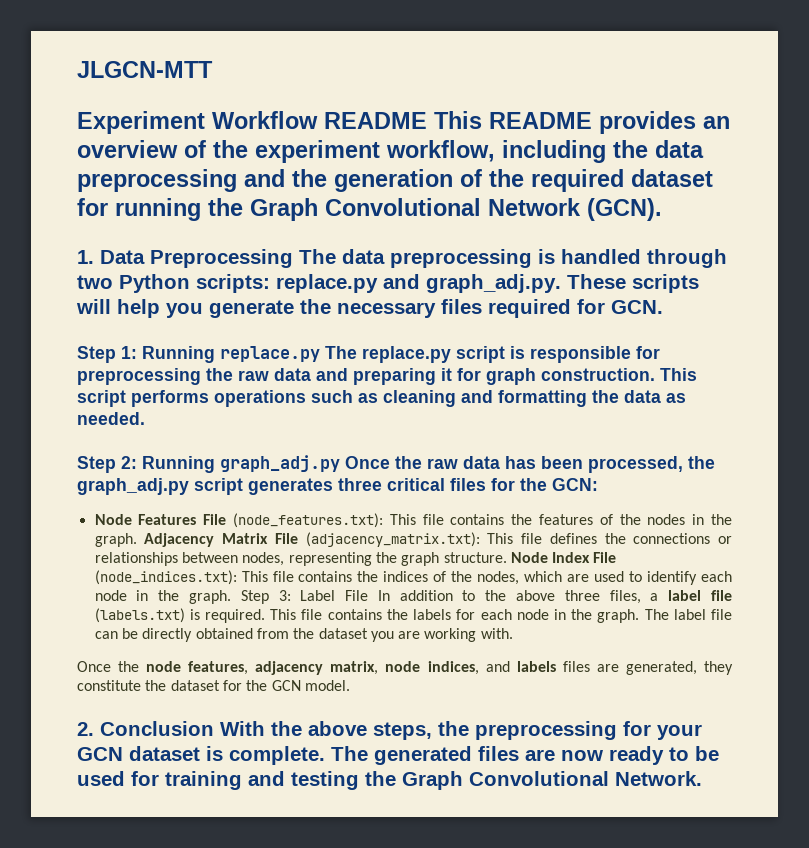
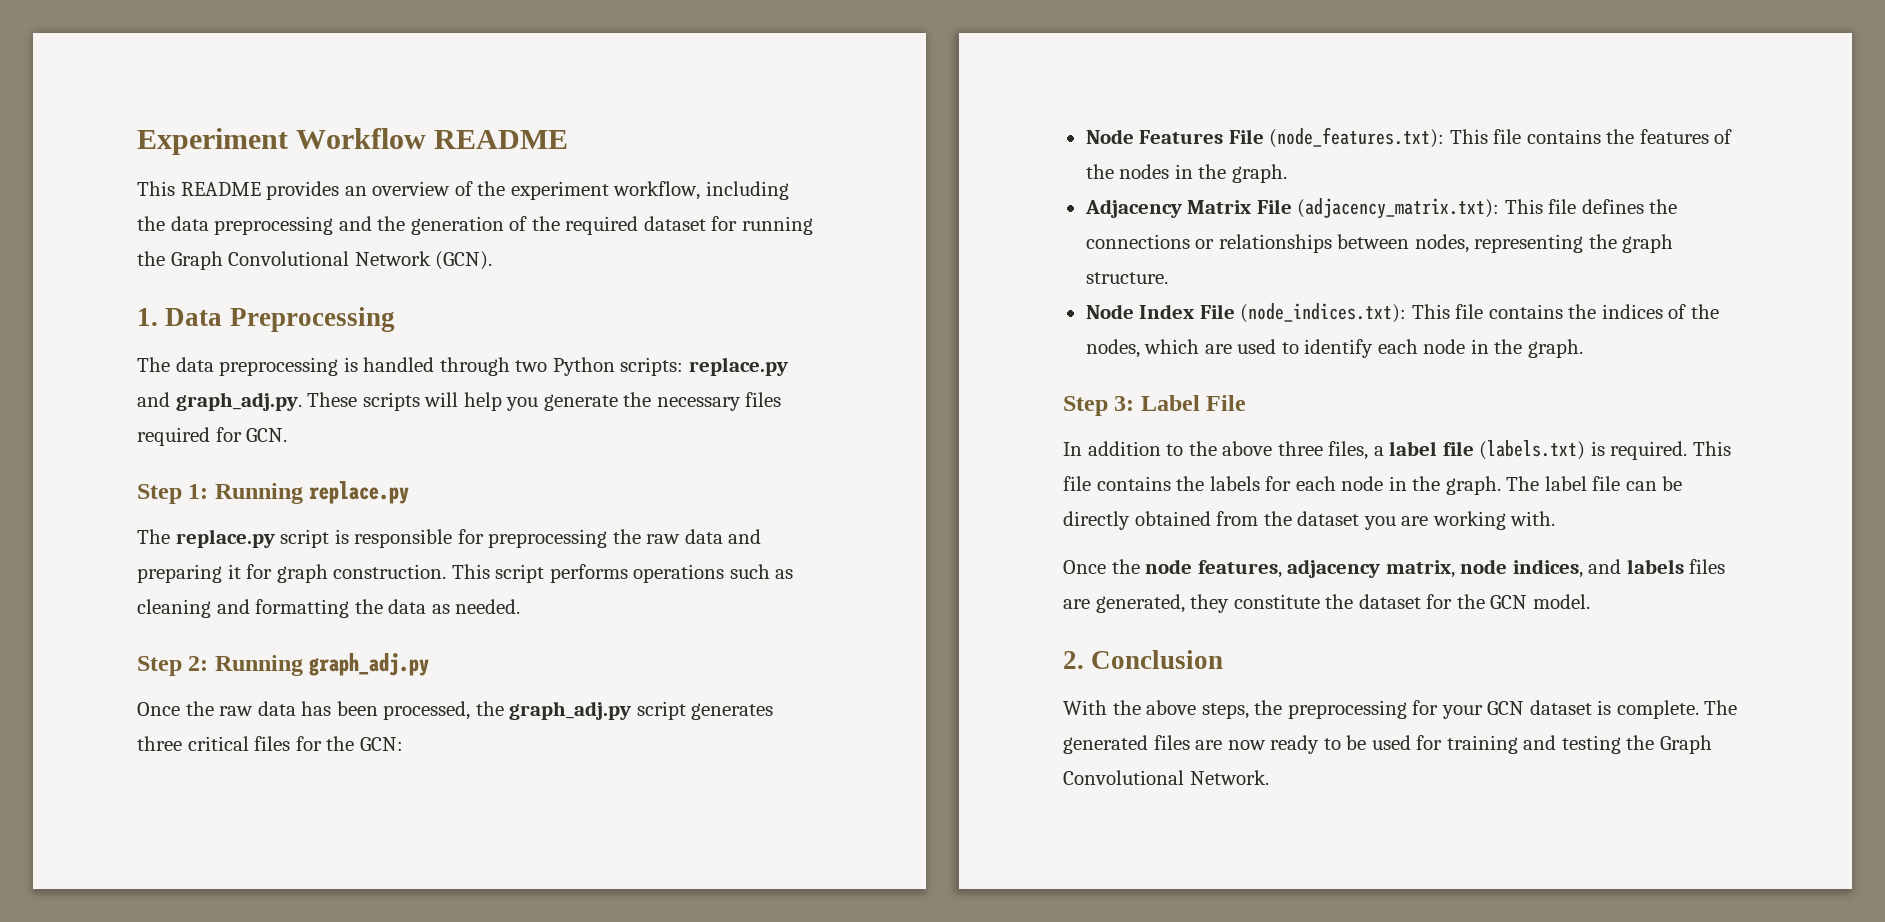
[77,61,213,78] JLGCN-MTT // -> (137, 141) none
(427, 120) none -> (569, 139) //
(293, 258) none -> (395, 319) //
(320, 354) none -> (410, 492) //
(340, 463) none -> (430, 664) //
(137, 540) none -> (1287, 173) //
(507, 557) none -> (1168, 278) //
(231, 597) none -> (1583, 348) //
(369, 595) none -> (1247, 403) //
(214, 728) none -> (1224, 659) //

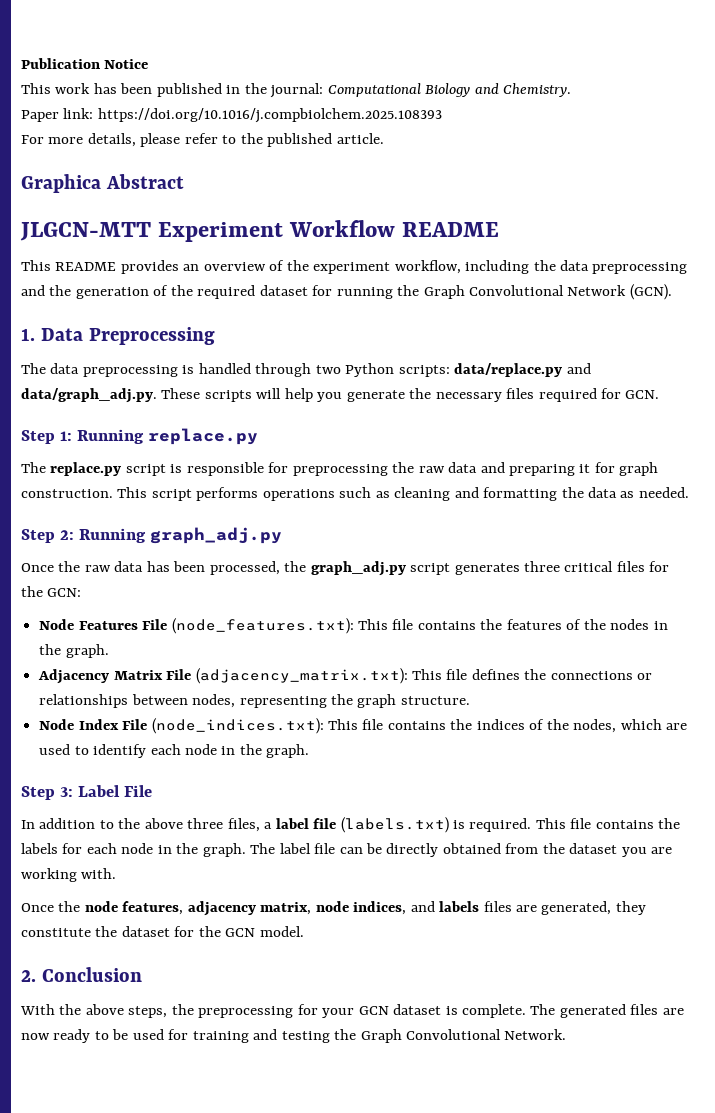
(137, 141) none -> [21,58,149,69] [21,83,572,98] [21,108,442,123] [21,133,384,147] [21,174,184,193] [20,222,151,241] Publication Notice // This work has been published in the journal: Computational Biology and Chemistry. // Paper link: https://doi.org/10.1016/j.compbiolchem.2025.108393 // For more details, please refer to the published article. // Graphica Abstract // JLGCN-MTT
[688,357,788,376] [137,392,302,411] replace.py and graph_adj.py. -> [454,363,591,377] [21,388,157,403] data/replace.py and data/graph_adj.py.

